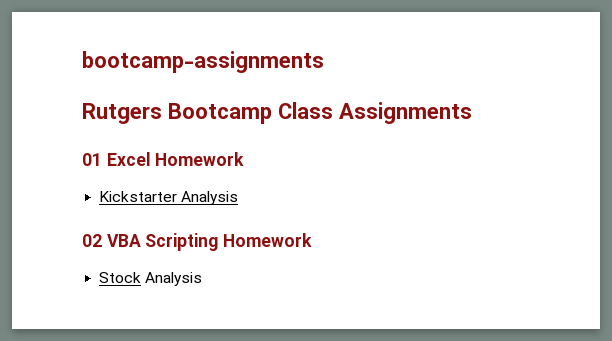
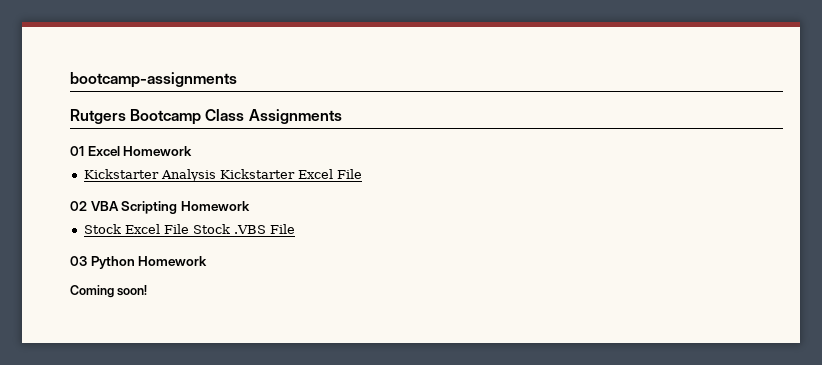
(239, 198) none -> [219,169,362,179] Kickstarter Excel File
[145,272,203,286] Analysis -> [124,224,295,234] [70,256,208,269] [70,285,148,298] Excel File Stock .VBS File // 03 Python Homework // Coming soon!

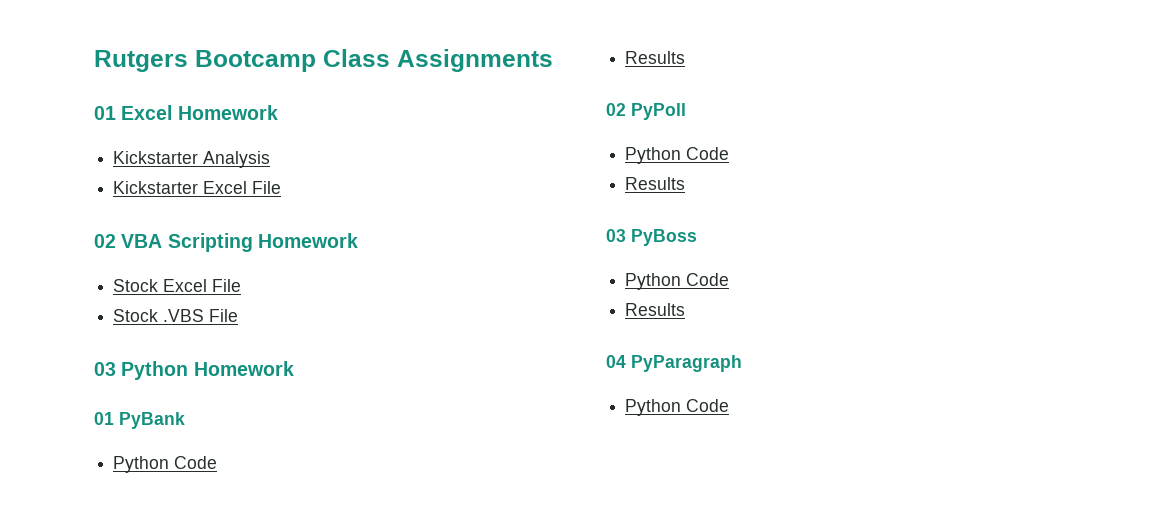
[70,72,237,88] bootcamp-assignments // -> (94, 61) none
(216, 175) none -> (271, 159) //
(189, 229) none -> (242, 285) //
[70,285,148,298] Coming soon! -> [94,412,185,429] [113,456,218,473] [625,51,686,64] [606,103,686,120] [625,147,730,164] [625,177,686,190] [606,229,697,246] [625,273,730,290] [625,303,686,316] [606,355,742,372] [625,399,730,416] 01 PyBank // Python Code // Results // 02 PyPoll // Python Code // Results // 03 PyBoss // Python Code // Results // 04 PyParagraph // Python Code

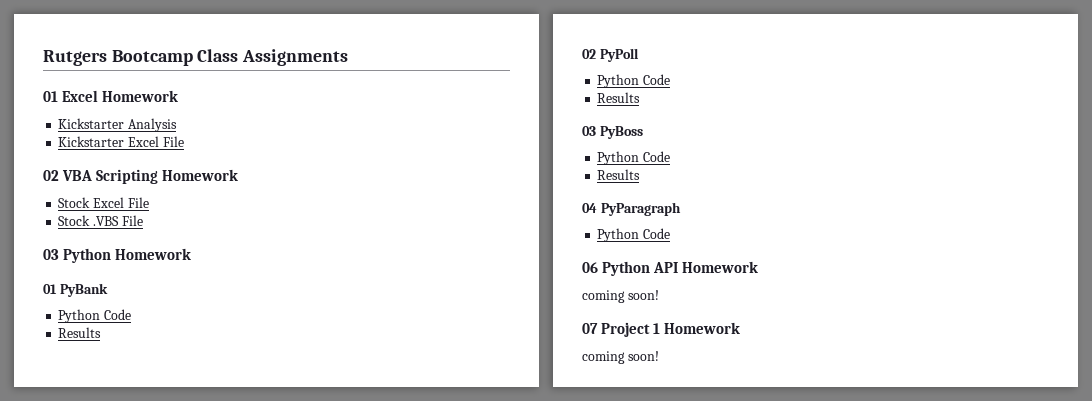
(730, 405) none -> [582,261,759,276] [582,290,659,303] [582,322,741,337] [582,351,659,364] // 06 Python API Homework // coming soon! // 07 Project 1 Homework // coming soon!

